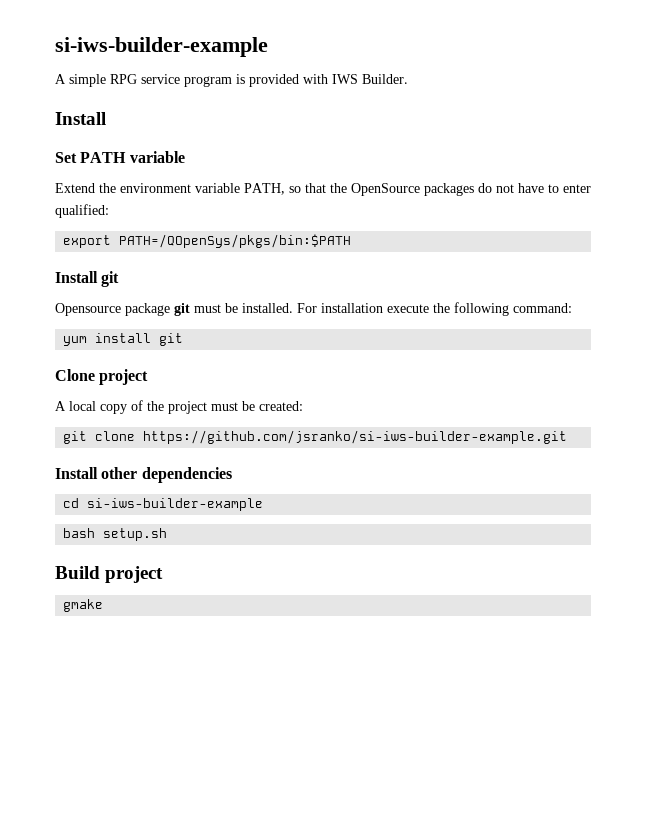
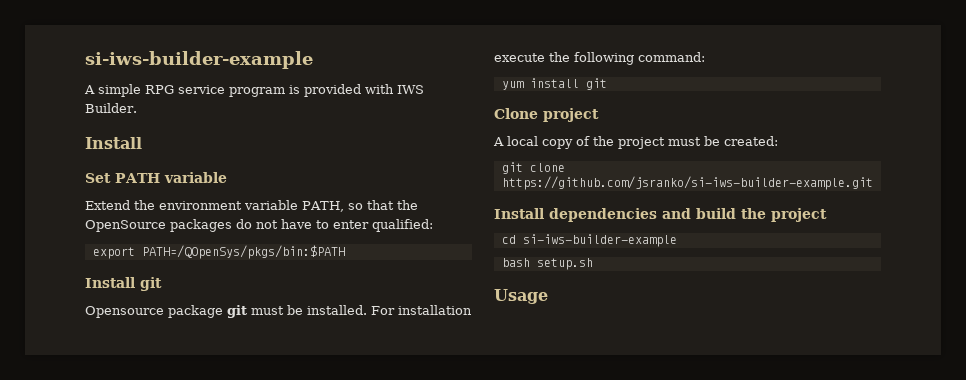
[101,467,138,479] other -> (544, 213) none
(232, 475) none -> [662,208,827,222] and build the project
[55,566,164,583] [63,599,104,612] Build project // gmake -> [494,289,548,304] Usage

